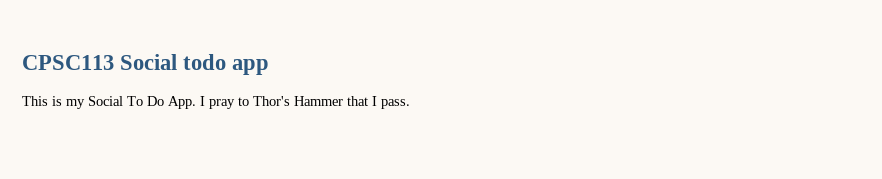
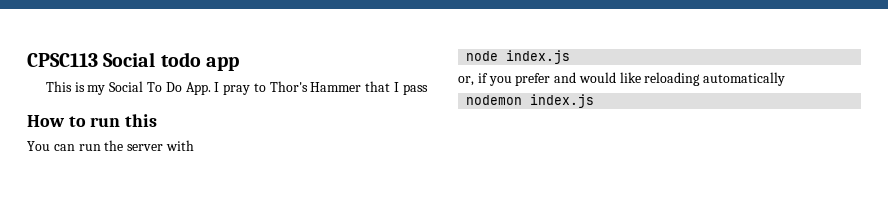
[381,99,410,109] pass. -> [402,84,428,95] [27,114,158,127] [27,140,194,151] [466,50,571,64] [458,72,786,86] [466,94,595,108] pass // How to run this // You can run the server with // node index.js // or, if you prefer and would like reloading automatically // nodemon index.js

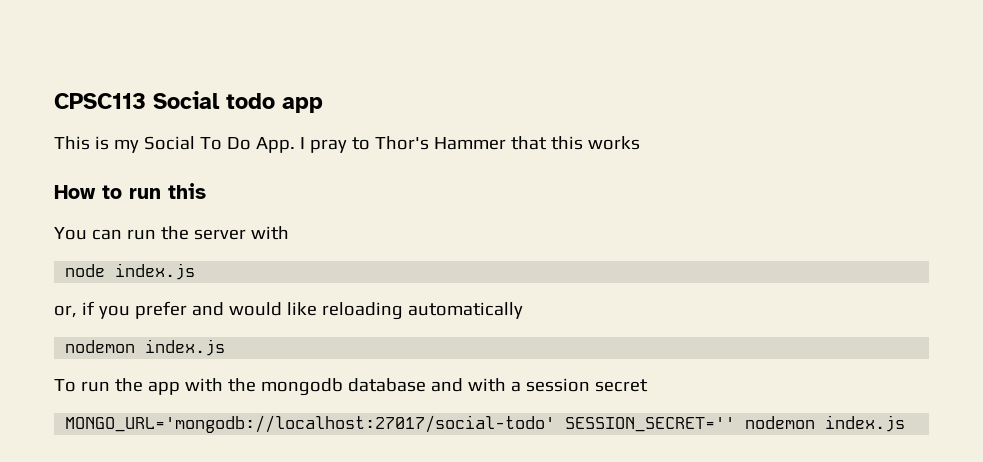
[393,82,428,95] I pass -> [550,136,640,150] this works
(595, 101) none -> [54,378,648,396] [65,415,906,433] // To run the app with the mongodb database and with a session secret // MONGO_URL='mongodb://localhost:27017/social-todo' SESSION_SECRET='' nodemon index.js

